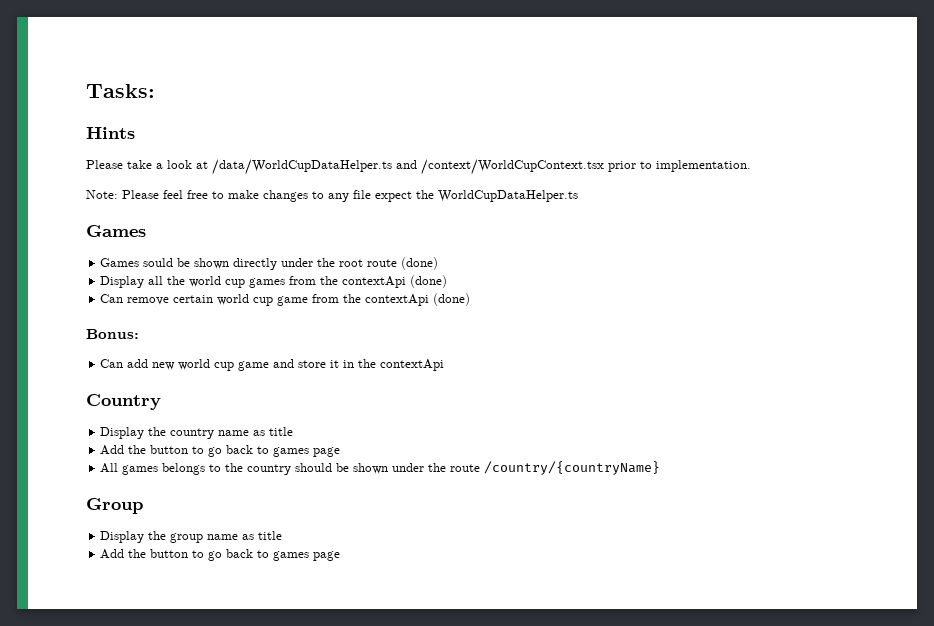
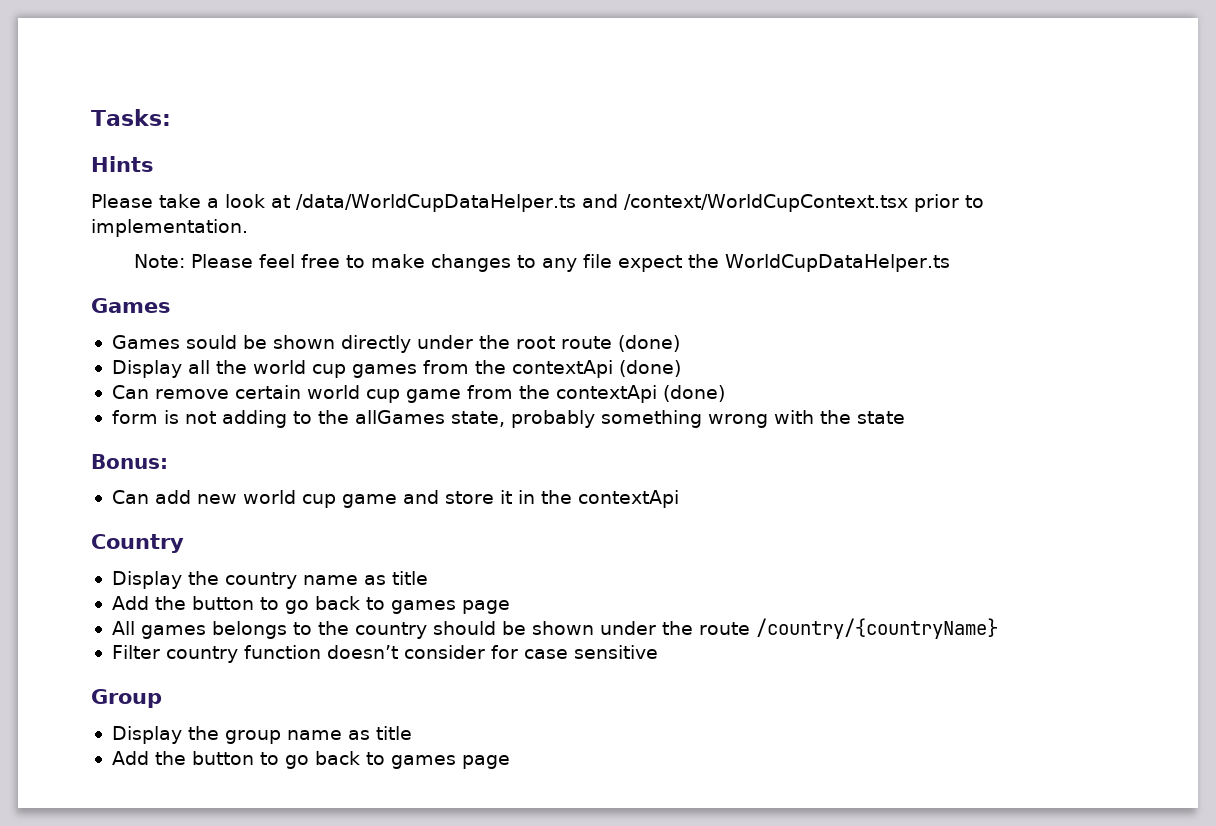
(471, 299) none -> [111,410,905,428] // form is not adding to the allGames state, probably something wrong with the state
(661, 468) none -> [111,645,658,663] // Filter country function doesn’t consider for case sensitive

